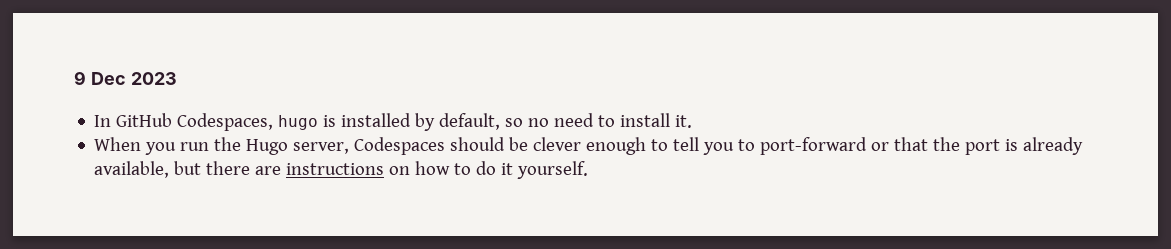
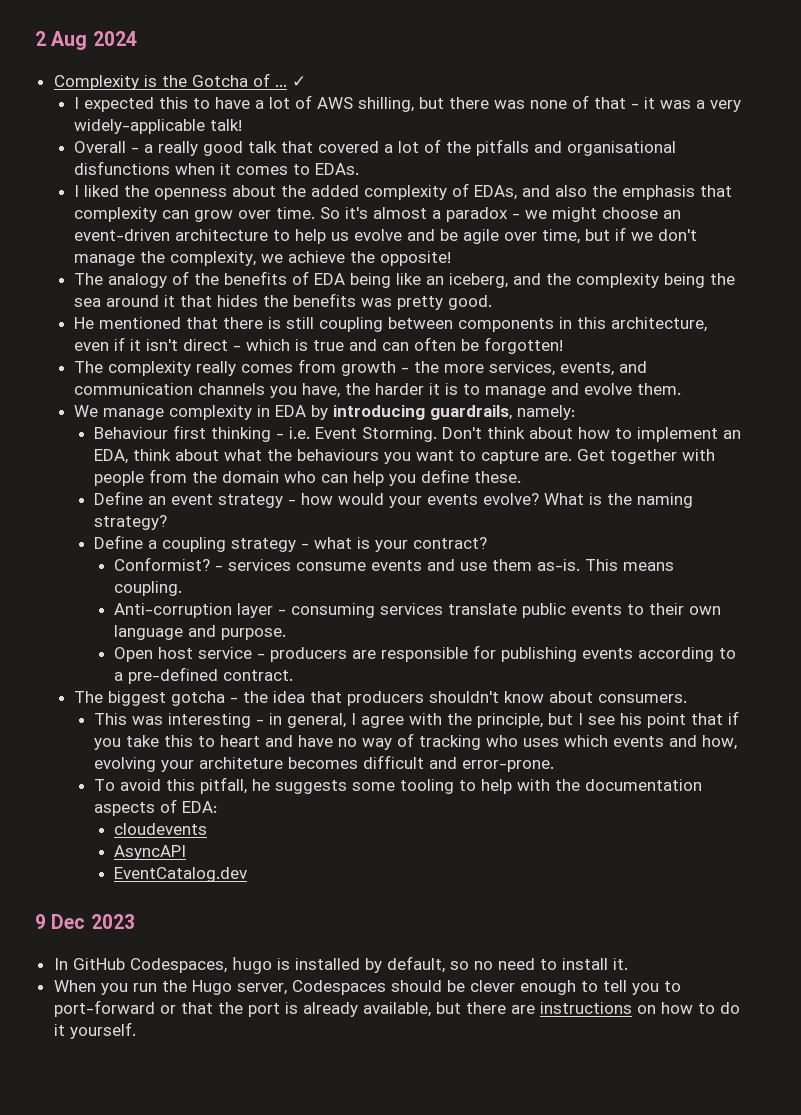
(74, 78) none -> [35,31,137,50] [53,73,306,90] [73,95,741,112] [73,119,242,134] [73,139,676,156] [73,161,359,175] [73,183,732,200] [73,207,681,222] [73,227,697,244] [73,251,451,266] [73,271,735,288] [73,293,492,310] [73,317,707,332] [73,337,563,354] [73,359,647,376] [73,383,681,398] [73,405,575,420] [94,425,742,442] [94,449,716,464] [94,469,522,486] [94,491,694,508] [94,515,168,530] [94,535,488,552] [114,557,675,571] [114,581,183,596] [114,603,722,618] [114,625,287,640] [114,645,737,662] [114,667,294,684] [73,691,687,706] [94,711,740,728] [94,733,738,750] [94,755,555,772] [94,777,703,794] [94,799,218,816] [114,823,208,835] [114,845,187,860] [114,867,248,882] 2 Aug 2024 // Complexity is the Gotcha of ... ✓ // I expected this to have a lot of AWS shilling, but there was none of that - it was a very widely-applicable talk! // Overall - a really good talk that covered a lot of the pitfalls and organisational disfunctions when it comes to EDAs. // I liked the openness about the added complexity of EDAs, and also the emphasis that complexity can grow over time. So it's almost a paradox - we might choose an event-driven architecture to help us evolve and be agile over time, but if we don't manage the complexity, we achieve the opposite! // The analogy of the benefits of EDA being like an iceberg, and the complexity being the sea around it that hides the benefits was pretty good. // He mentioned that there is still coupling between components in this architecture, even if it isn't direct - which is true and can often be forgotten! // The complexity really comes from growth - the more services, events, and communication channels you have, the harder it is to manage and evolve them. // We manage complexity in EDA by introducing guardrails, namely: // Behaviour first thinking - i.e. Event Storming. Don't think about how to implement an EDA, think about what the behaviours you want to capture are. Get together with people from the domain who can help you define these. // Define an event strategy - how would your events evolve? What is the naming strategy? // Define a coupling strategy - what is your contract? // Conformist? - services consume events and use them as-is. This means coupling. // Anti-corruption layer - consuming services translate public events to their own language and purpose. // Open host service - producers are responsible for publishing events according to a pre-defined contract. // The biggest gotcha - the idea that producers shouldn't know about consumers. // This was interesting - in general, I agree with the principle, but I see his point that if you take this to heart and have no way of tracking who uses which events and how, evolving your architeture becomes difficult and error-prone. // To avoid this pitfall, he suggests some tooling to help with the documentation aspects of EDA: // cloudevents // AsyncAPI // EventCatalog.dev //

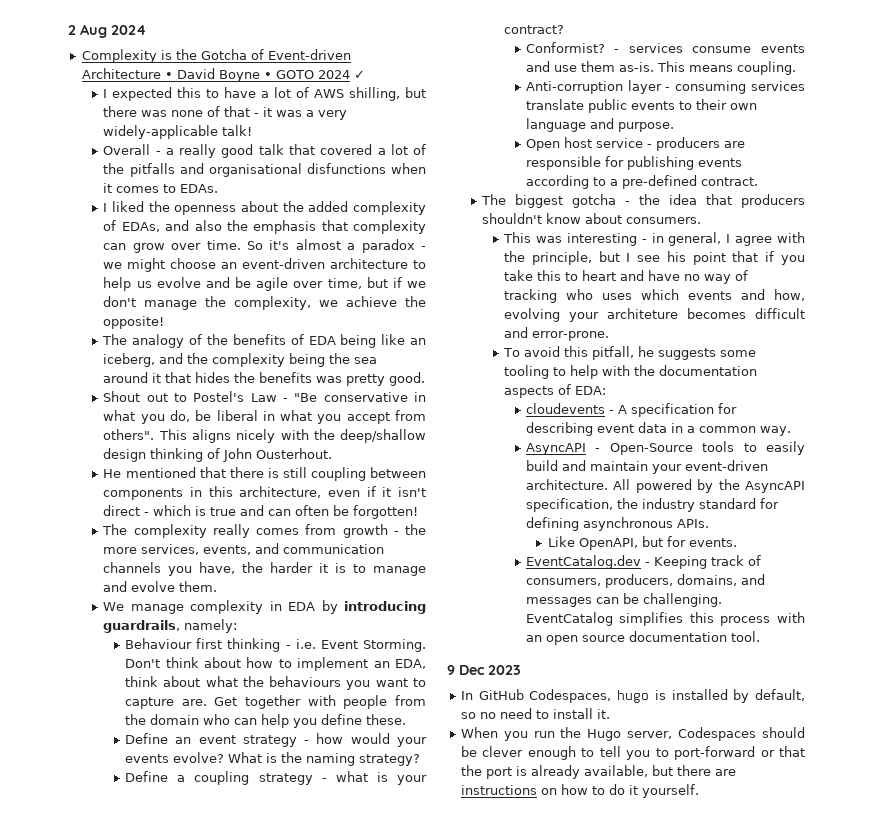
[274,84,287,87] ... -> [267,49,351,60] [81,68,350,82] Event-driven Architecture • David Boyne • GOTO 2024
(492, 302) none -> [103,391,426,402] [103,410,426,424] [103,429,426,443] [103,448,333,462] // Shout out to Postel's Law - "Be conservative in what you do, be liberal in what you accept from others". This aligns nicely with the deep/shallow design thinking of John Ousterhout.
[114,845,187,860] [114,867,248,882] // AsyncAPI // EventCatalog.dev -> [608,403,737,417] [525,422,791,436] [525,441,805,455] [525,460,768,474] [525,479,805,493] [525,498,779,512] [525,517,709,531] [547,536,737,550] [525,555,761,569] [525,574,765,588] [525,593,722,607] [525,612,805,626] [525,631,760,645] - A specification for describing event data in a common way. // AsyncAPI - Open-Source tools to easily build and maintain your event-driven architecture. All powered by the AsyncAPI specification, the industry standard for defining asynchronous APIs. // Like OpenAPI, but for events. // EventCatalog.dev - Keeping track of consumers, producers, domains, and messages can be challenging. EventCatalog simplifies this process with an open source documentation tool.

